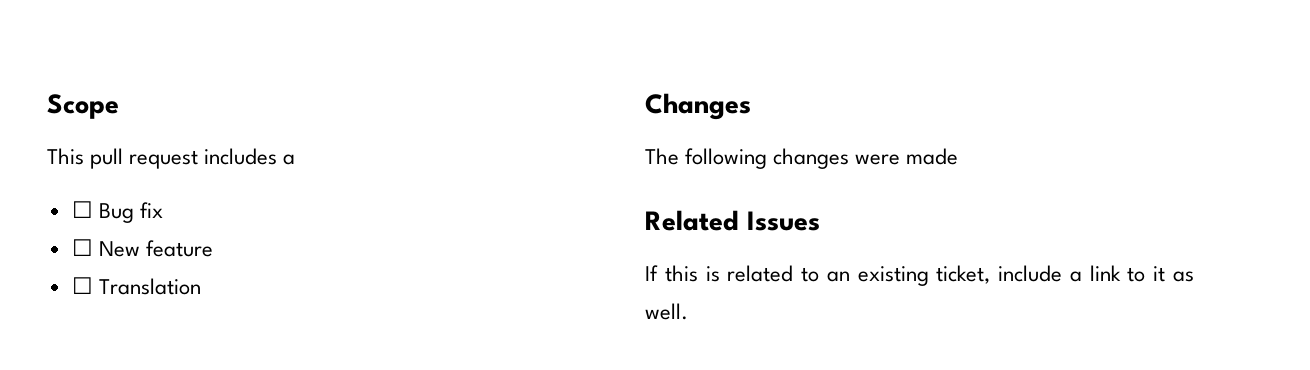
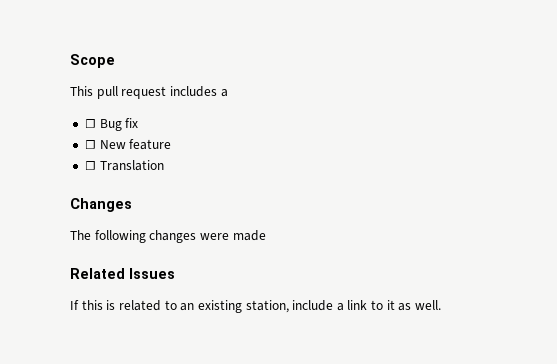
[936,265,991,284] ticket, -> [245,300,289,313] station,

